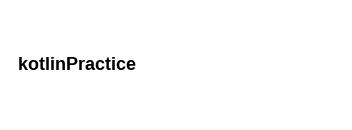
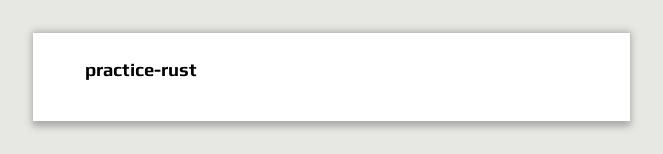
[18,57,136,70] kotlinPractice -> [85,63,197,80] practice-rust

